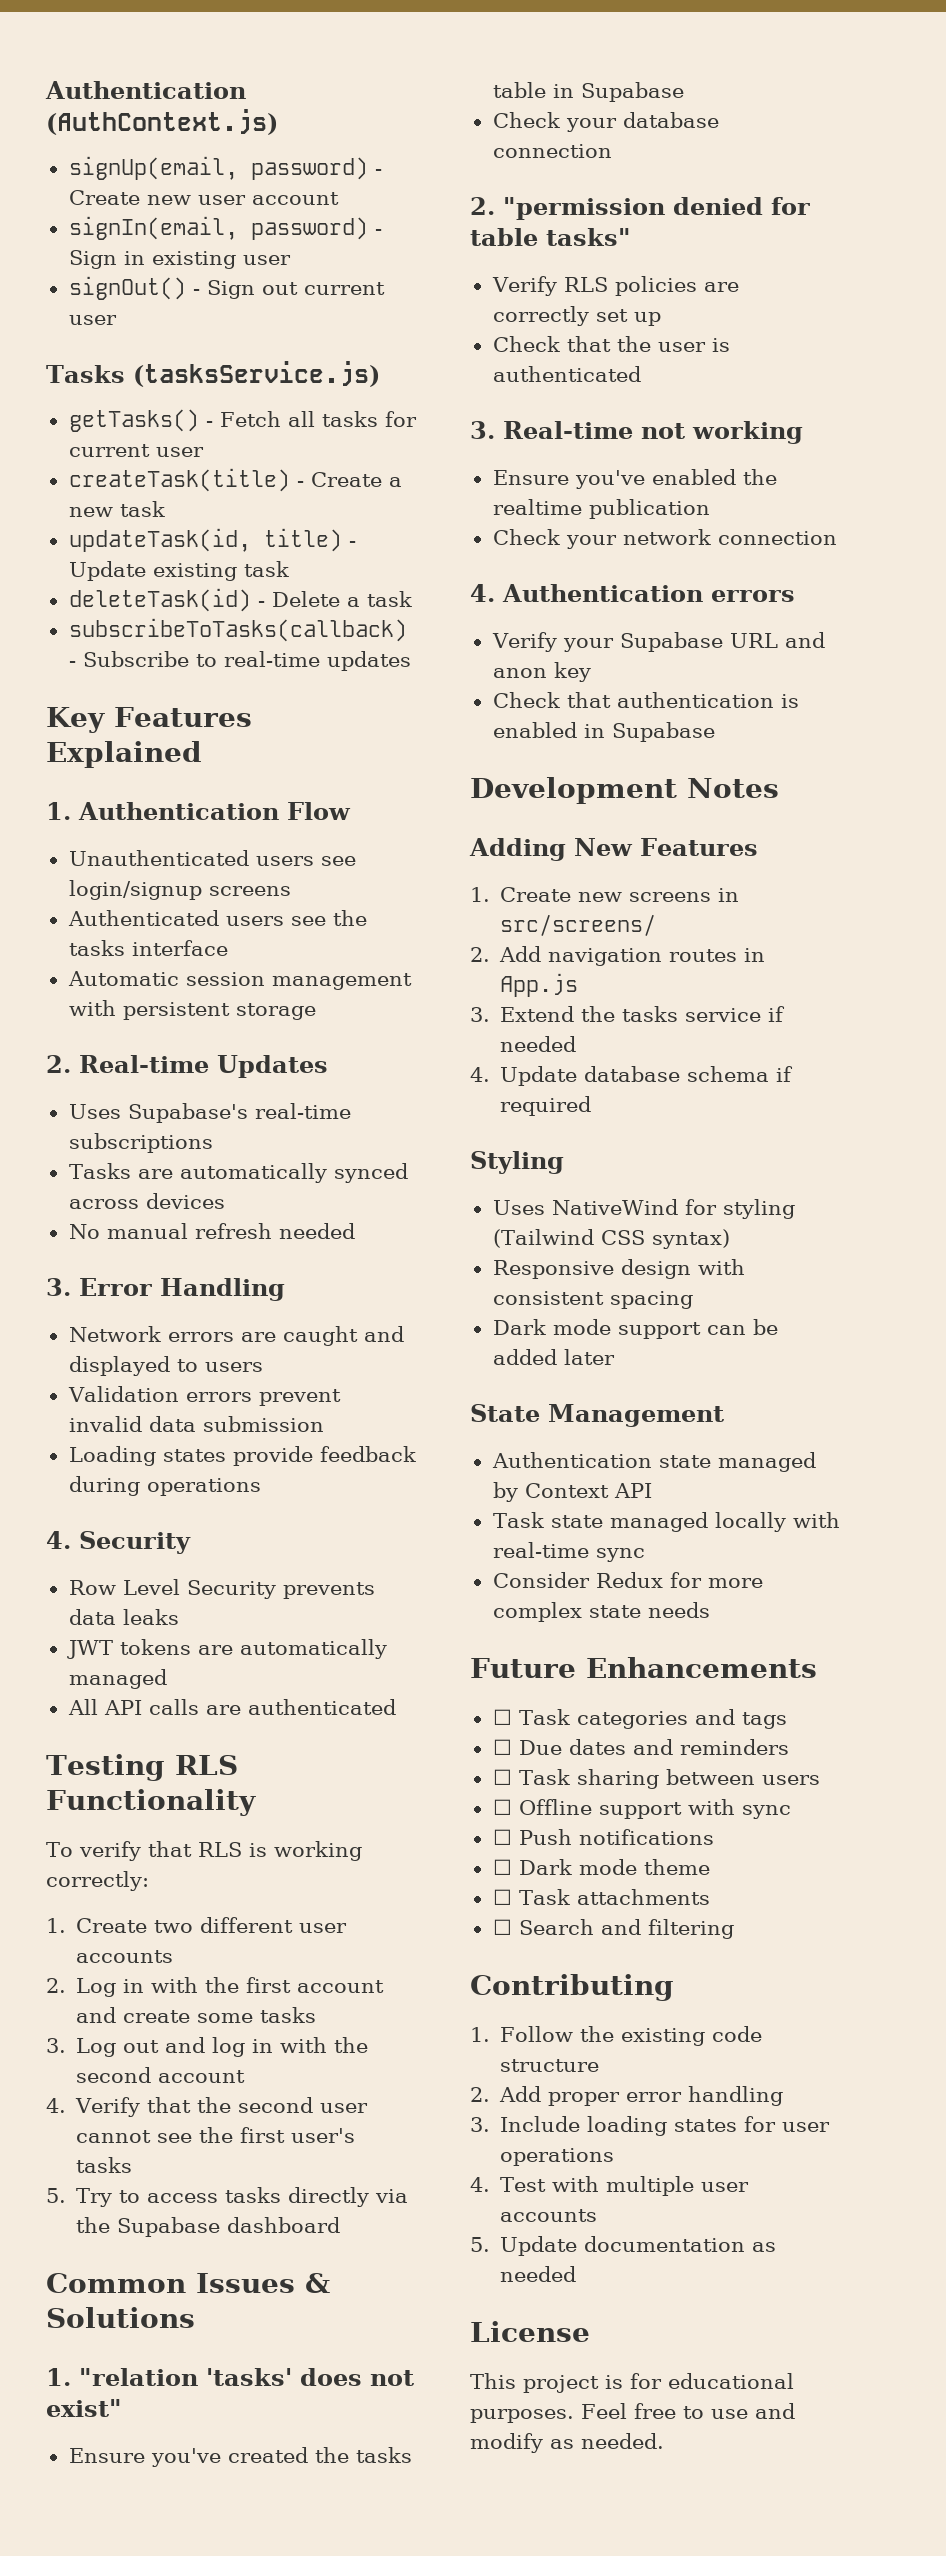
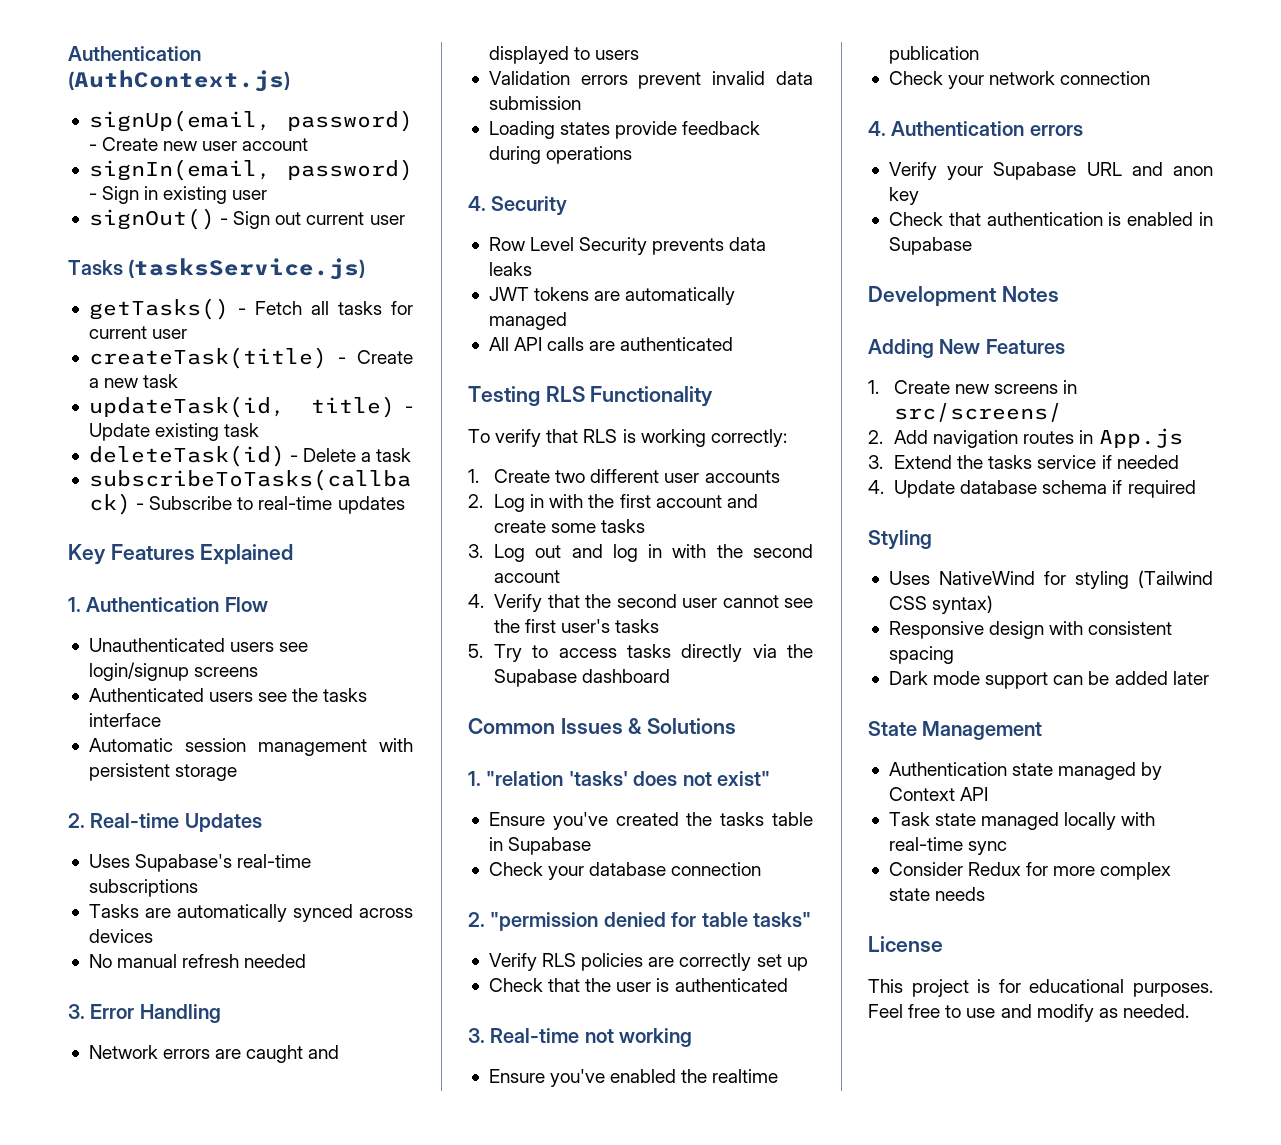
[470,1657,817,1678] [492,1709,787,1729] [492,1739,789,1755] [492,1769,820,1789] [492,1799,791,1819] [492,1829,714,1845] [492,1859,710,1875] [492,1889,710,1905] [492,1919,734,1939] [470,1974,674,2001] [470,2026,763,2046] [500,2059,600,2072] [470,2086,784,2106] [470,2116,831,2136] [500,2148,615,2166] [470,2176,750,2196] [500,2209,598,2222] [470,2236,777,2256] [500,2266,577,2282] // Future Enhancements // ☐ Task categories and tags // ☐ Due dates and reminders // ☐ Task sharing between users // ☐ Offline support with sync // ☐ Push notifications // ☐ Dark mode theme // ☐ Task attachments // ☐ Search and filtering // Contributing // 1. Follow the existing code structure // 2. Add proper error handling // 3. Include loading states for user operations // 4. Test with multiple user accounts // 5. Update documentation as needed -> (986, 894) none

